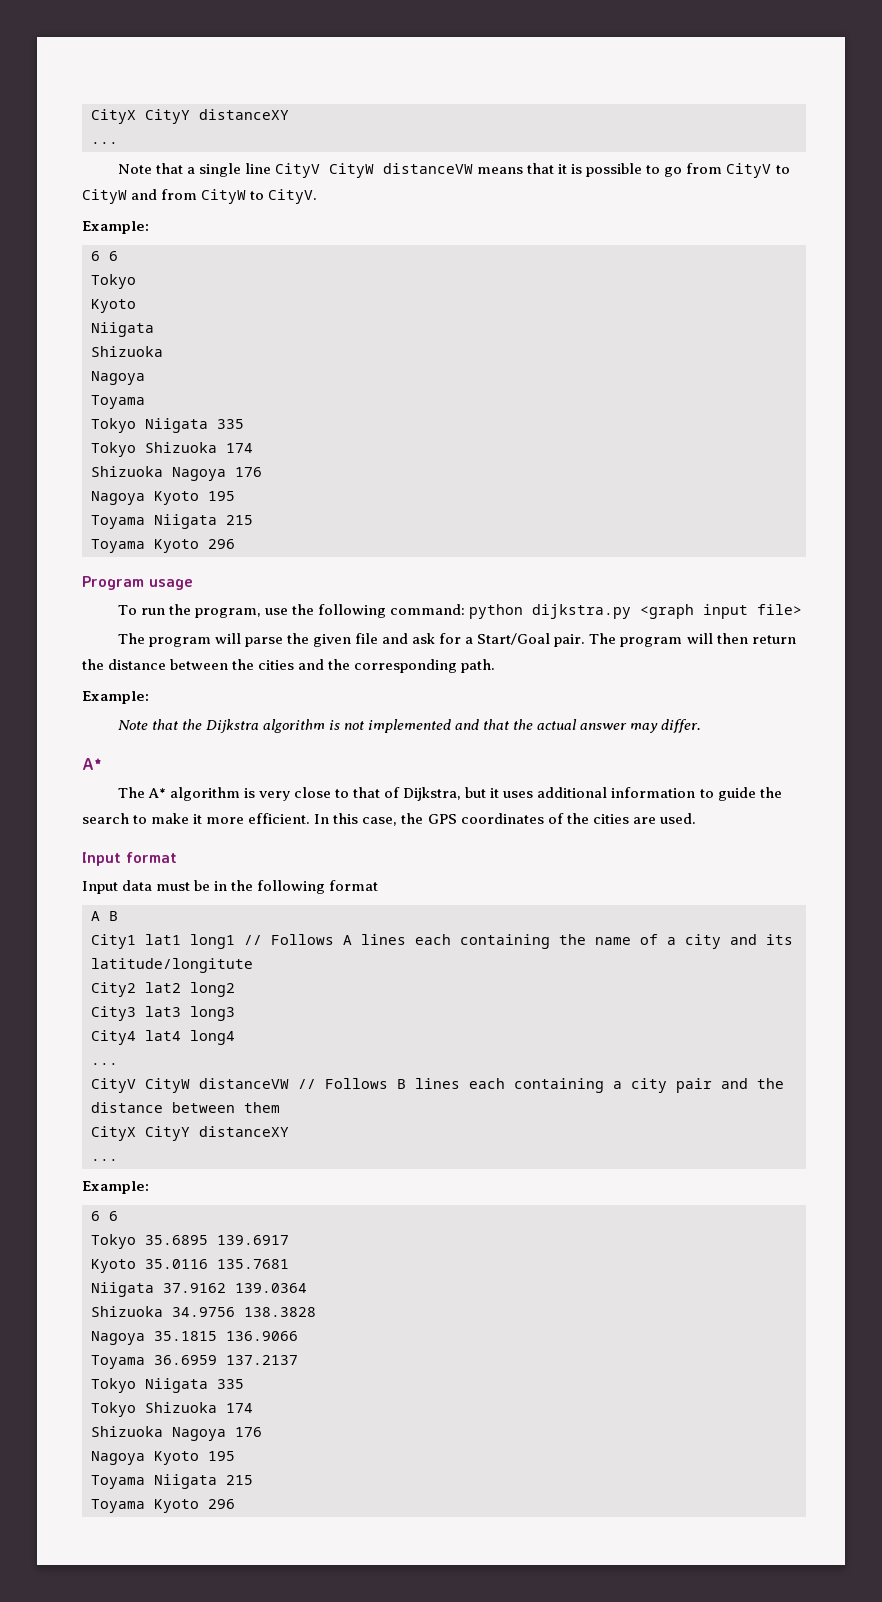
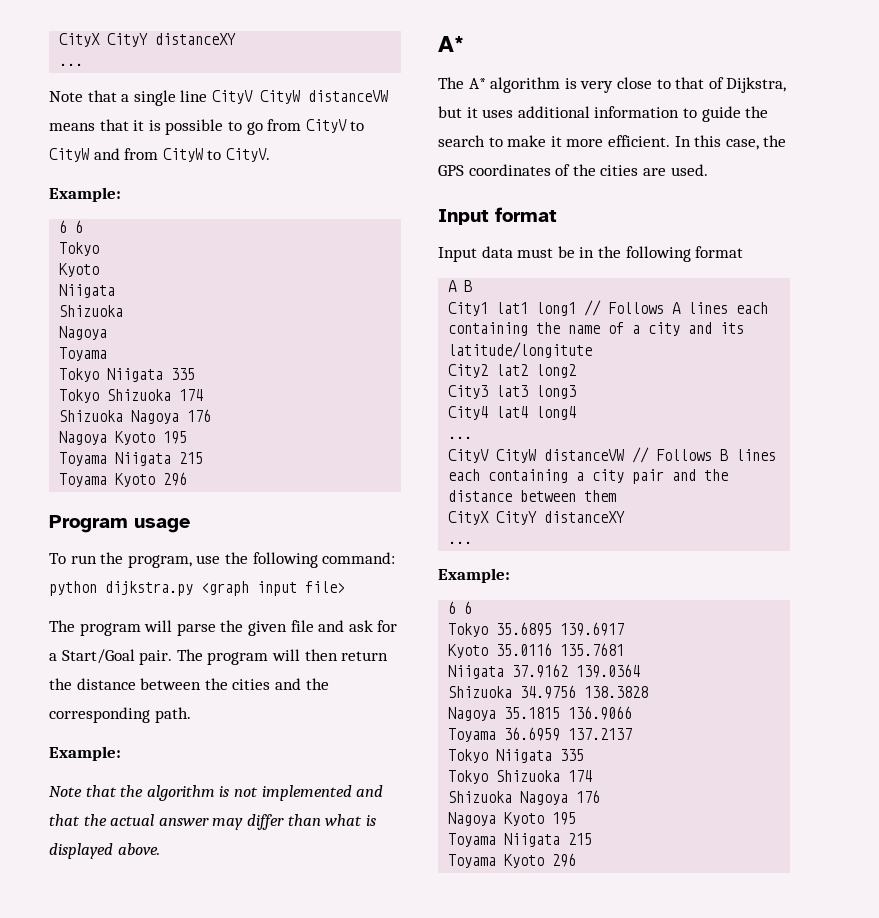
[205,719,259,733] Dijkstra -> (144, 791) none
[661,719,702,733] differ. -> [246,814,376,830] [49,843,160,859] differ than what is displayed above.

